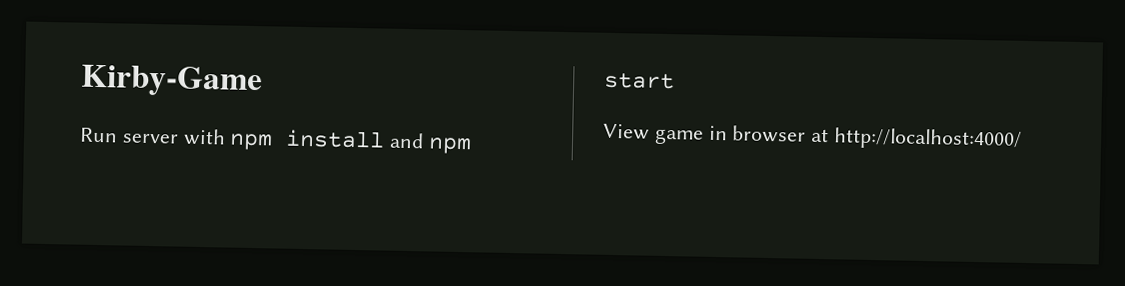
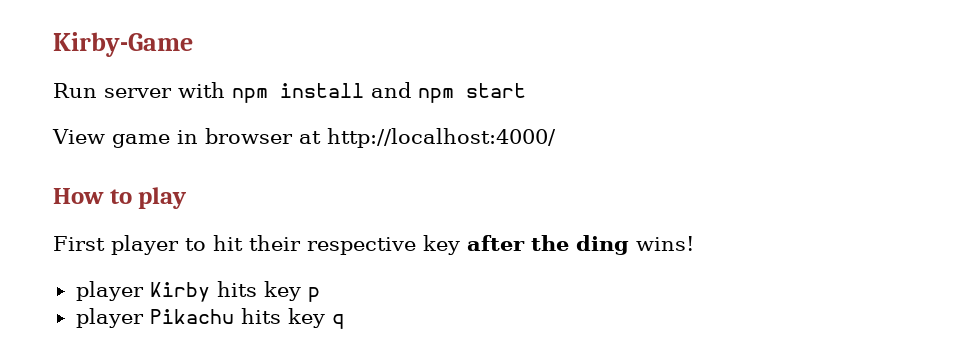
(1023, 139) none -> [53,187,188,209] [53,235,694,255] [75,281,320,302] [75,308,344,329] // How to play // First player to hit their respective key after the ding wins! // player Kirby hits key p // player Pikachu hits key q

